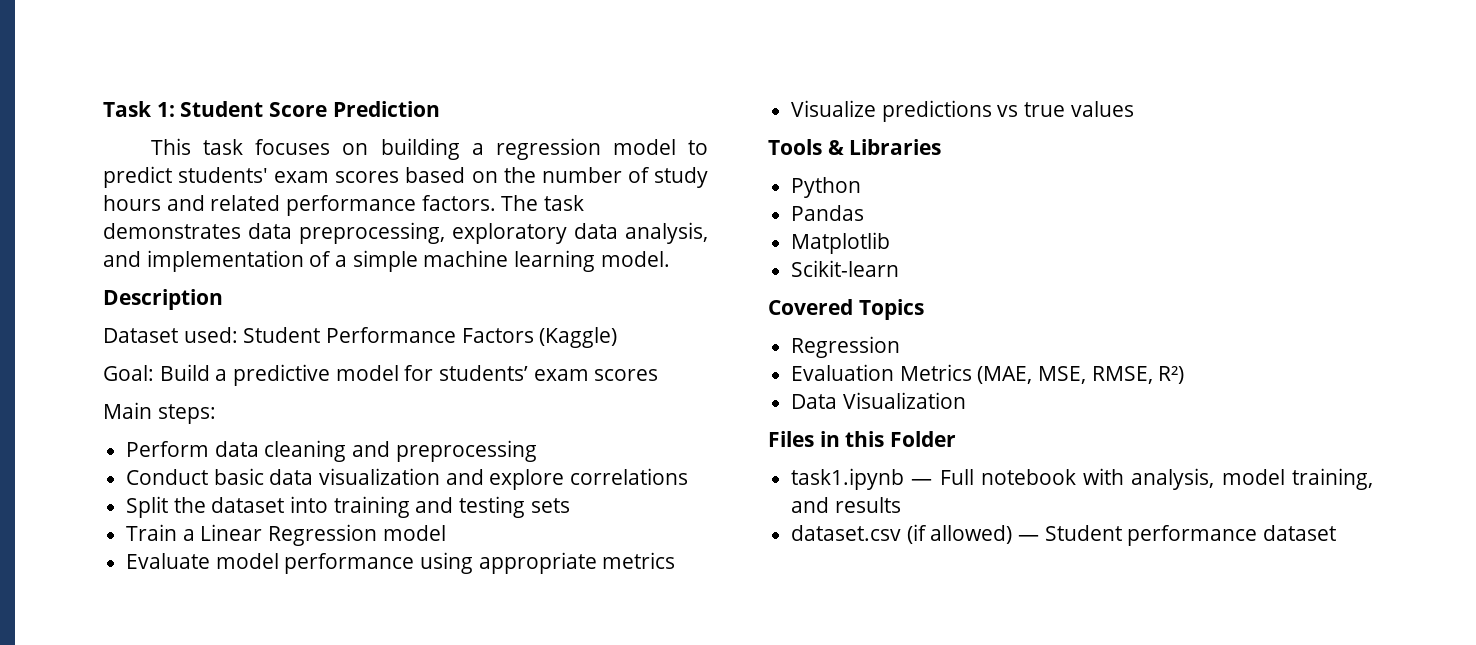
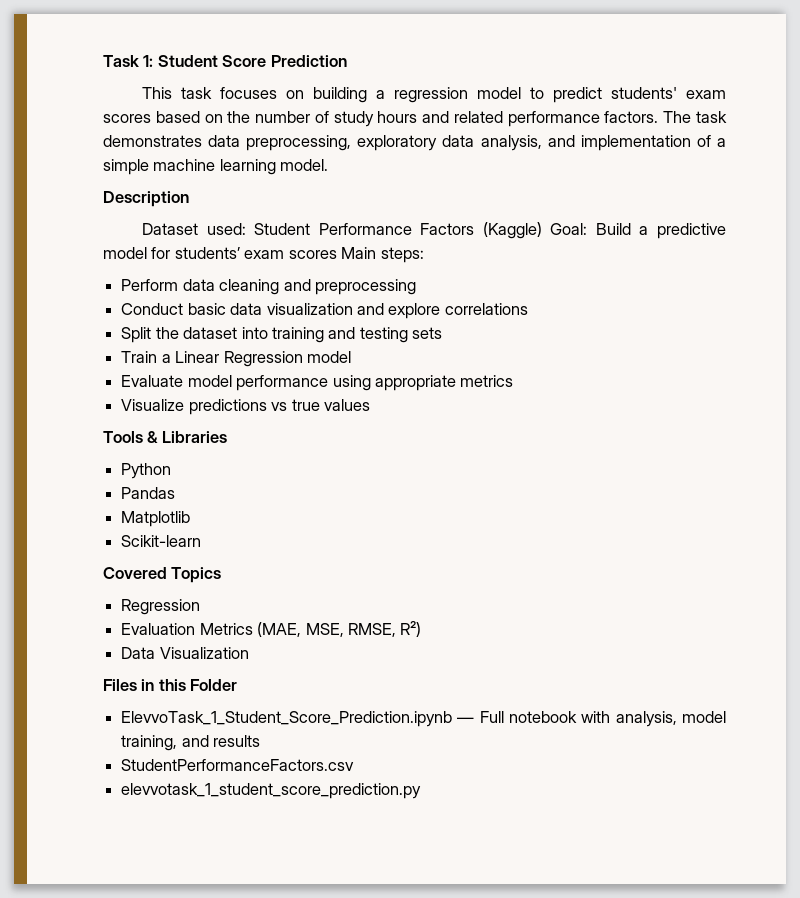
(618, 337) // -> (542, 230) none
(659, 375) // -> (337, 254) none
[791,468,905,490] task1.ipynb -> [121,711,453,727] ElevvoTask_1_Student_Score_Prediction.ipynb
[791,524,1337,546] dataset.csv (if allowed) — Student performance dataset -> [121,759,355,771] [121,783,422,799] StudentPerformanceFactors.csv // elevvotask_1_student_score_prediction.py

